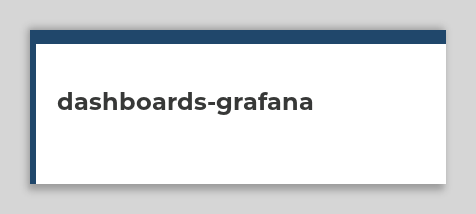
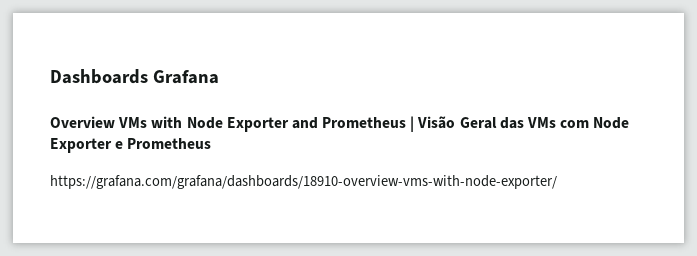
[57,92,314,115] dashboards-grafana -> [50,69,219,84] [50,116,630,132] [50,138,212,153] [50,175,557,189] Dashboards Grafana // Overview VMs with Node Exporter and Prometheus | Visão Geral das VMs com Node Exporter e Prometheus // https://grafana.com/grafana/dashboards/18910-overview-vms-with-node-exporter/

